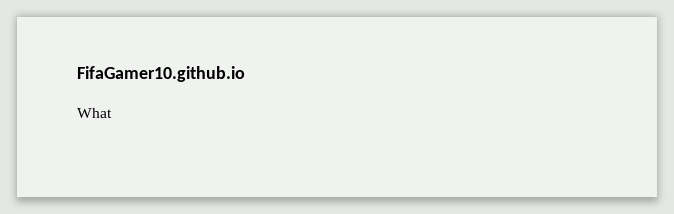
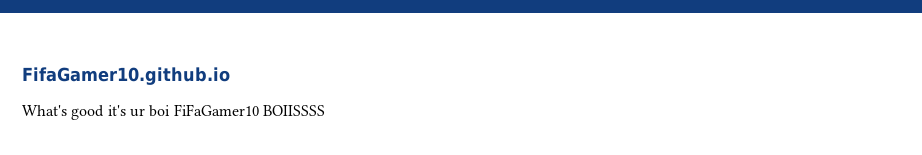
[77,108,112,118] What -> [22,104,325,120] What's good it's ur boi FiFaGamer10 BOIISSSS

